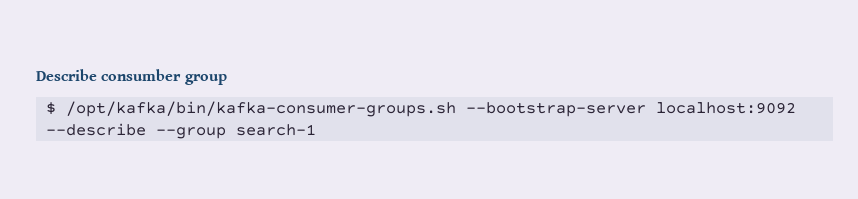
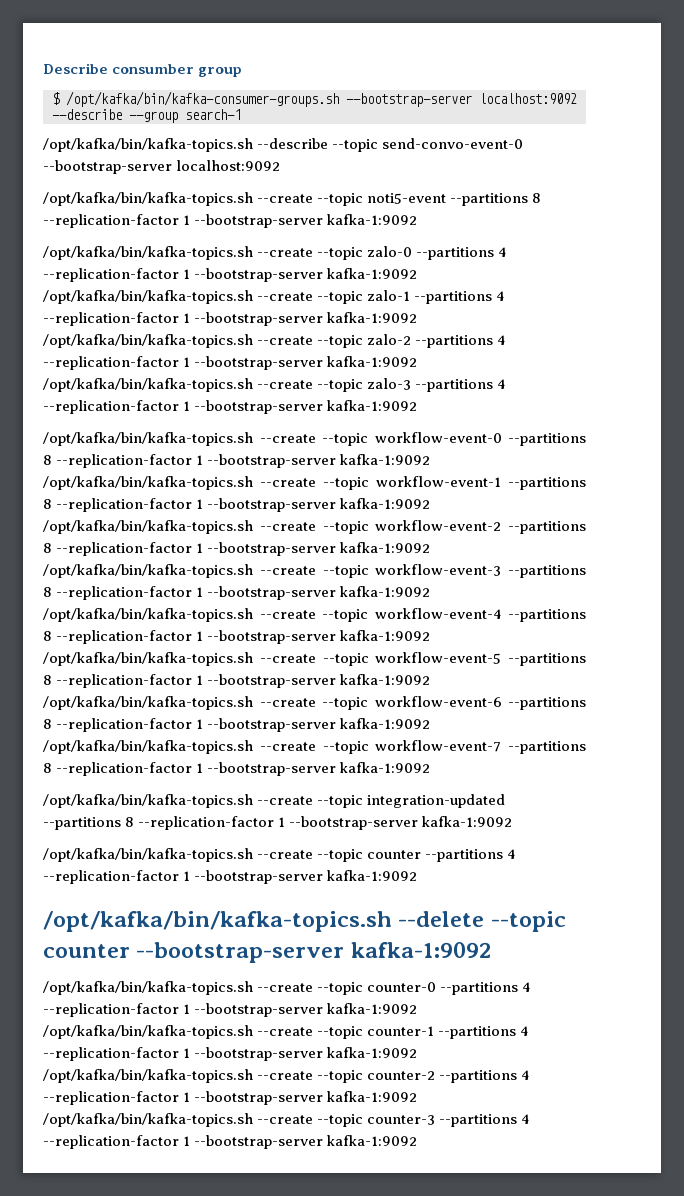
(316, 130) none -> [43,138,524,152] [43,160,281,174] [43,192,542,206] [43,214,418,228] [43,246,508,260] [43,268,418,282] [43,290,506,304] [43,312,418,326] [43,334,507,348] [43,356,418,370] [43,378,507,392] [43,400,418,414] [43,432,586,446] [43,454,431,468] [43,476,586,490] [43,498,431,512] [43,520,586,534] [43,542,431,556] [43,564,586,578] [43,586,431,600] [43,608,586,622] [43,630,431,644] [43,652,586,666] [43,674,431,688] [43,696,586,710] [43,718,431,732] [43,740,586,754] [43,762,431,776] [43,794,506,808] [43,816,513,830] [43,848,517,862] [43,870,418,884] [43,911,566,932] [43,942,491,963] [43,981,532,995] [43,1003,418,1017] [43,1025,530,1039] [43,1047,418,1061] [43,1069,531,1083] [43,1091,418,1105] [43,1113,531,1127] [43,1135,418,1149] // /opt/kafka/bin/kafka-topics.sh --describe --topic send-convo-event-0 --bootstrap-server localhost:9092 // /opt/kafka/bin/kafka-topics.sh --create --topic noti5-event --partitions 8 --replication-factor 1 --bootstrap-server kafka-1:9092 // /opt/kafka/bin/kafka-topics.sh --create --topic zalo-0 --partitions 4 --replication-factor 1 --bootstrap-server kafka-1:9092 /opt/kafka/bin/kafka-topics.sh --create --topic zalo-1 --partitions 4 --replication-factor 1 --bootstrap-server kafka-1:9092 /opt/kafka/bin/kafka-topics.sh --create --topic zalo-2 --partitions 4 --replication-factor 1 --bootstrap-server kafka-1:9092 /opt/kafka/bin/kafka-topics.sh --create --topic zalo-3 --partitions 4 --replication-factor 1 --bootstrap-server kafka-1:9092 // /opt/kafka/bin/kafka-topics.sh --create --topic workflow-event-0 --partitions 8 --replication-factor 1 --bootstrap-server kafka-1:9092 /opt/kafka/bin/kafka-topics.sh --create --topic workflow-event-1 --partitions 8 --replication-factor 1 --bootstrap-server kafka-1:9092 /opt/kafka/bin/kafka-topics.sh --create --topic workflow-event-2 --partitions 8 --replication-factor 1 --bootstrap-server kafka-1:9092 /opt/kafka/bin/kafka-topics.sh --create --topic workflow-event-3 --partitions 8 --replication-factor 1 --bootstrap-server kafka-1:9092 /opt/kafka/bin/kafka-topics.sh --create --topic workflow-event-4 --partitions 8 --replication-factor 1 --bootstrap-server kafka-1:9092 /opt/kafka/bin/kafka-topics.sh --create --topic workflow-event-5 --partitions 8 --replication-factor 1 --bootstrap-server kafka-1:9092 /opt/kafka/bin/kafka-topics.sh --create --topic workflow-event-6 --partitions 8 --replication-factor 1 --bootstrap-server kafka-1:9092 /opt/kafka/bin/kafka-topics.sh --create --topic workflow-event-7 --partitions 8 --replication-factor 1 --bootstrap-server kafka-1:9092 // /opt/kafka/bin/kafka-topics.sh --create --topic integration-updated --partitions 8 --replication-factor 1 --bootstrap-server kafka-1:9092 // /opt/kafka/bin/kafka-topics.sh --create --topic counter --partitions 4 --replication-factor 1 --bootstrap-server kafka-1:9092 // /opt/kafka/bin/kafka-topics.sh --delete --topic counter --bootstrap-server kafka-1:9092 // /opt/kafka/bin/kafka-topics.sh --create --topic counter-0 --partitions 4 --replication-factor 1 --bootstrap-server kafka-1:9092 /opt/kafka/bin/kafka-topics.sh --create --topic counter-1 --partitions 4 --replication-factor 1 --bootstrap-server kafka-1:9092 /opt/kafka/bin/kafka-topics.sh --create --topic counter-2 --partitions 4 --replication-factor 1 --bootstrap-server kafka-1:9092 /opt/kafka/bin/kafka-topics.sh --create --topic counter-3 --partitions 4 --replication-factor 1 --bootstrap-server kafka-1:9092

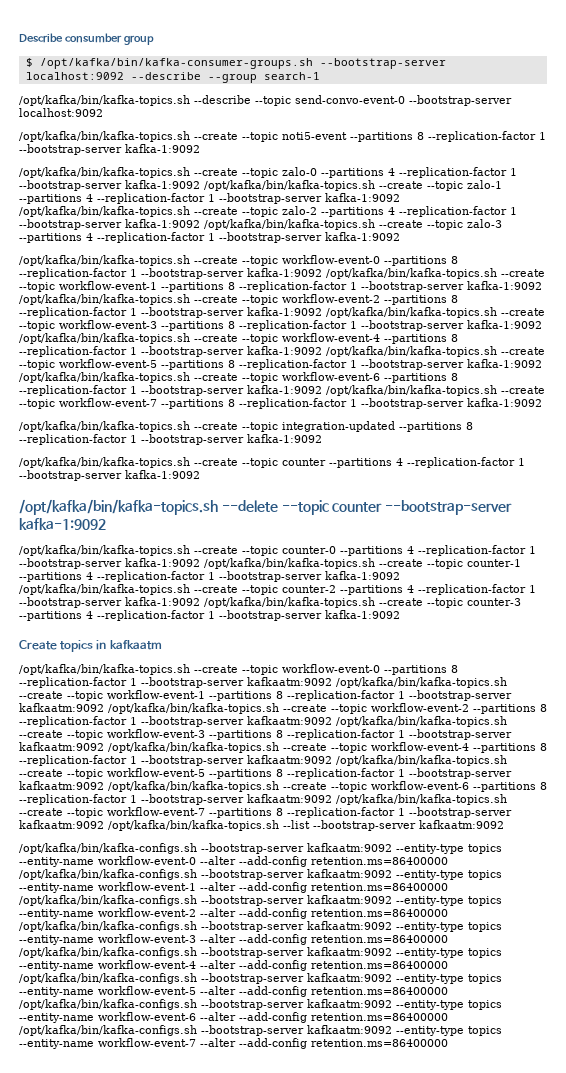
(418, 1140) none -> [19,640,162,652] [19,664,458,675] [19,677,507,688] [19,690,512,701] [19,703,547,714] [19,716,507,727] [19,729,512,740] [19,742,547,753] [19,755,507,766] [19,768,512,779] [19,781,547,792] [19,794,507,805] [19,807,512,818] [19,820,504,831] [19,843,502,854] [19,856,448,867] [19,869,502,880] [19,882,448,893] [19,895,502,906] [19,908,448,919] [19,921,502,932] [19,934,448,945] [19,947,502,958] [19,960,448,971] [19,973,502,984] [19,986,448,997] [19,999,502,1010] [19,1012,448,1023] [19,1025,502,1036] [19,1038,448,1049] // Create topics in kafkaatm // /opt/kafka/bin/kafka-topics.sh --create --topic workflow-event-0 --partitions 8 --replication-factor 1 --bootstrap-server kafkaatm:9092 /opt/kafka/bin/kafka-topics.sh --create --topic workflow-event-1 --partitions 8 --replication-factor 1 --bootstrap-server kafkaatm:9092 /opt/kafka/bin/kafka-topics.sh --create --topic workflow-event-2 --partitions 8 --replication-factor 1 --bootstrap-server kafkaatm:9092 /opt/kafka/bin/kafka-topics.sh --create --topic workflow-event-3 --partitions 8 --replication-factor 1 --bootstrap-server kafkaatm:9092 /opt/kafka/bin/kafka-topics.sh --create --topic workflow-event-4 --partitions 8 --replication-factor 1 --bootstrap-server kafkaatm:9092 /opt/kafka/bin/kafka-topics.sh --create --topic workflow-event-5 --partitions 8 --replication-factor 1 --bootstrap-server kafkaatm:9092 /opt/kafka/bin/kafka-topics.sh --create --topic workflow-event-6 --partitions 8 --replication-factor 1 --bootstrap-server kafkaatm:9092 /opt/kafka/bin/kafka-topics.sh --create --topic workflow-event-7 --partitions 8 --replication-factor 1 --bootstrap-server kafkaatm:9092 /opt/kafka/bin/kafka-topics.sh --list --bootstrap-server kafkaatm:9092 // /opt/kafka/bin/kafka-configs.sh --bootstrap-server kafkaatm:9092 --entity-type topics --entity-name workflow-event-0 --alter --add-config retention.ms=86400000 /opt/kafka/bin/kafka-configs.sh --bootstrap-server kafkaatm:9092 --entity-type topics --entity-name workflow-event-1 --alter --add-config retention.ms=86400000 /opt/kafka/bin/kafka-configs.sh --bootstrap-server kafkaatm:9092 --entity-type topics --entity-name workflow-event-2 --alter --add-config retention.ms=86400000 /opt/kafka/bin/kafka-configs.sh --bootstrap-server kafkaatm:9092 --entity-type topics --entity-name workflow-event-3 --alter --add-config retention.ms=86400000 /opt/kafka/bin/kafka-configs.sh --bootstrap-server kafkaatm:9092 --entity-type topics --entity-name workflow-event-4 --alter --add-config retention.ms=86400000 /opt/kafka/bin/kafka-configs.sh --bootstrap-server kafkaatm:9092 --entity-type topics --entity-name workflow-event-5 --alter --add-config retention.ms=86400000 /opt/kafka/bin/kafka-configs.sh --bootstrap-server kafkaatm:9092 --entity-type topics --entity-name workflow-event-6 --alter --add-config retention.ms=86400000 /opt/kafka/bin/kafka-configs.sh --bootstrap-server kafkaatm:9092 --entity-type topics --entity-name workflow-event-7 --alter --add-config retention.ms=86400000

